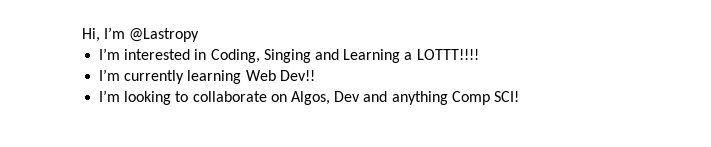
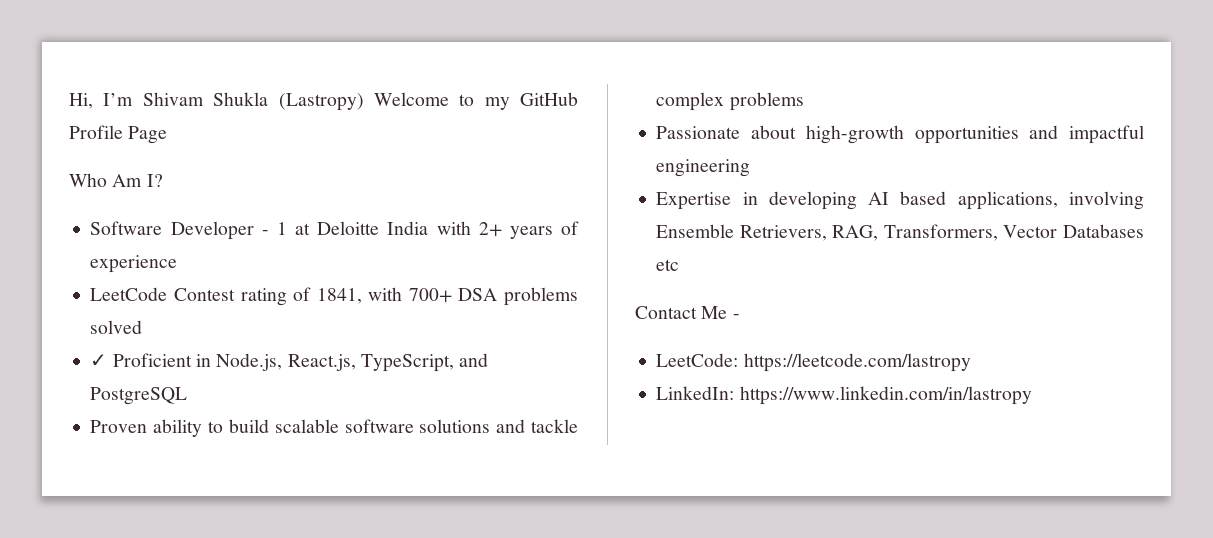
[129,28,200,42] [99,48,479,63] [99,69,315,84] [99,90,519,105] @Lastropy // I’m interested in Coding, Singing and Learning a LOTTT!!!! // I’m currently learning Web Dev!! // I’m looking to collaborate on Algos, Dev and anything Comp SCI! -> [142,92,578,111] [69,125,168,144] [69,173,163,187] [90,221,580,240] [90,255,178,273] [90,287,579,306] [90,320,143,334] [90,353,489,372] [90,387,188,405] [90,419,579,437] [656,92,804,111] [656,125,1144,144] [656,159,751,177] [656,191,1144,210] [656,224,1144,241] [656,259,680,271] [635,306,740,319] [656,353,971,372] [656,386,1032,405] Shivam Shukla (Lastropy) Welcome to my GitHub Profile Page // Who Am I? // Software Developer - 1 at Deloitte India with 2+ years of experience // LeetCode Contest rating of 1841, with 700+ DSA problems solved // ✓ Proficient in Node.js, React.js, TypeScript, and PostgreSQL // Proven ability to build scalable software solutions and tackle complex problems // Passionate about high-growth opportunities and impactful engineering // Expertise in developing AI based applications, involving Ensemble Retrievers, RAG, Transformers, Vector Databases etc // Contact Me - // LeetCode: https://leetcode.com/lastropy // LinkedIn: https://www.linkedin.com/in/lastropy

